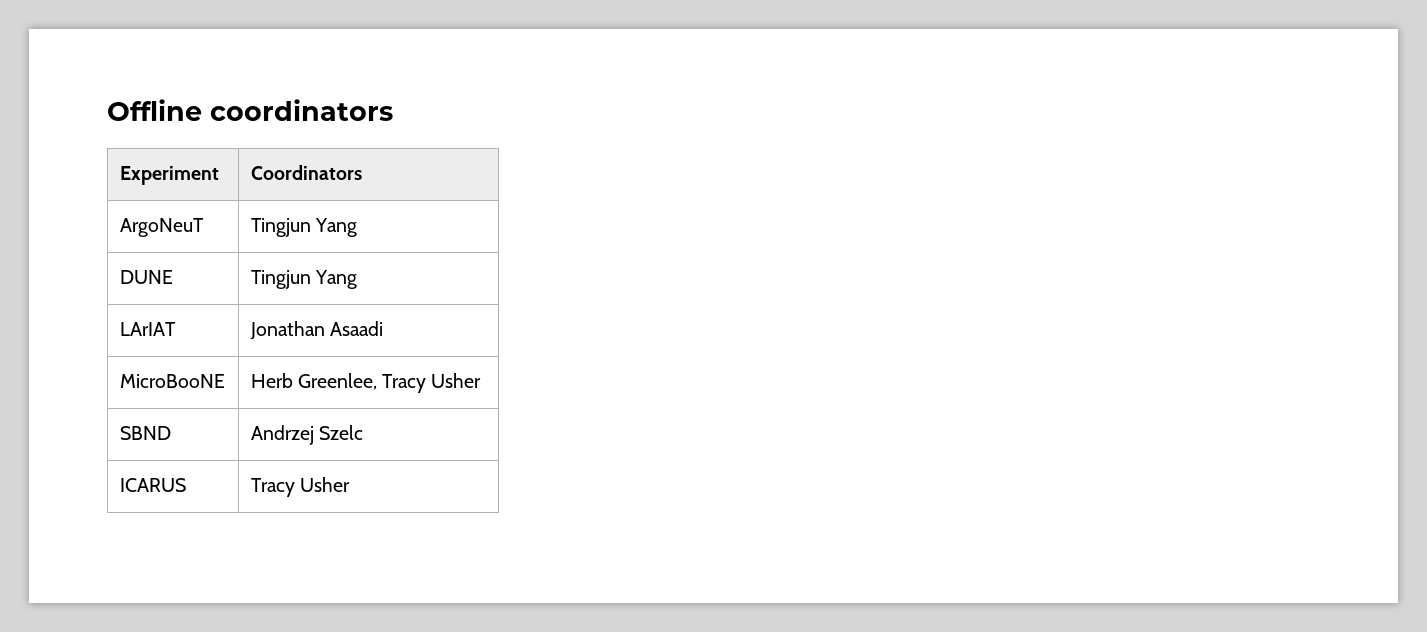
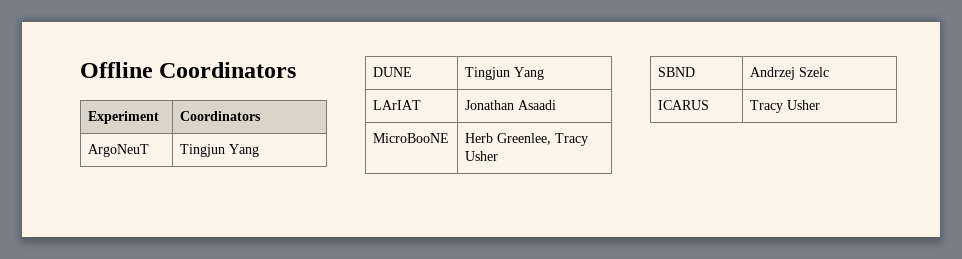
[210,99,393,121] coordinators -> [159,62,297,78] Coordinators

